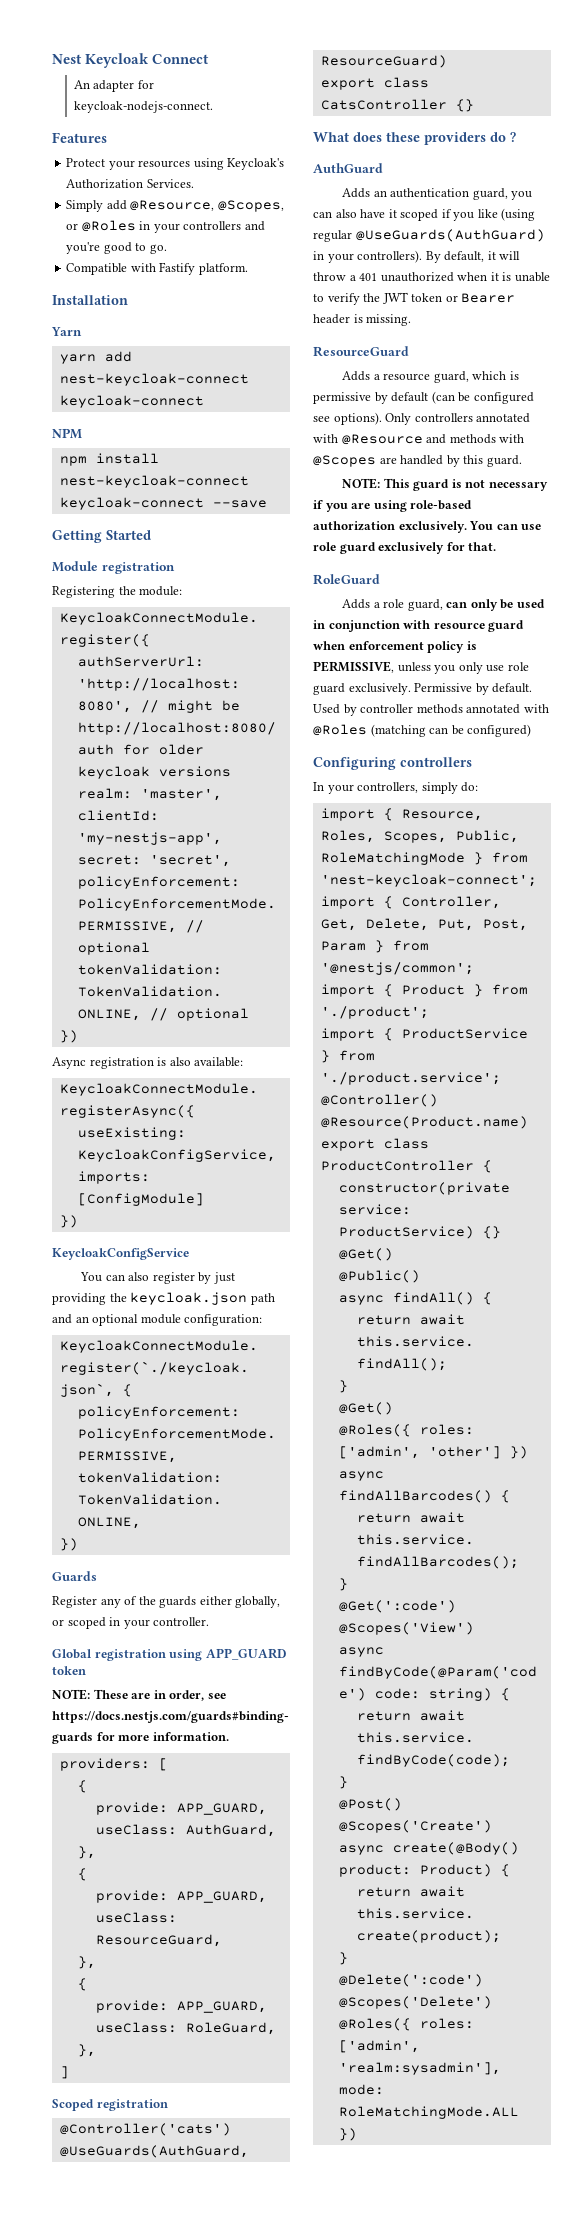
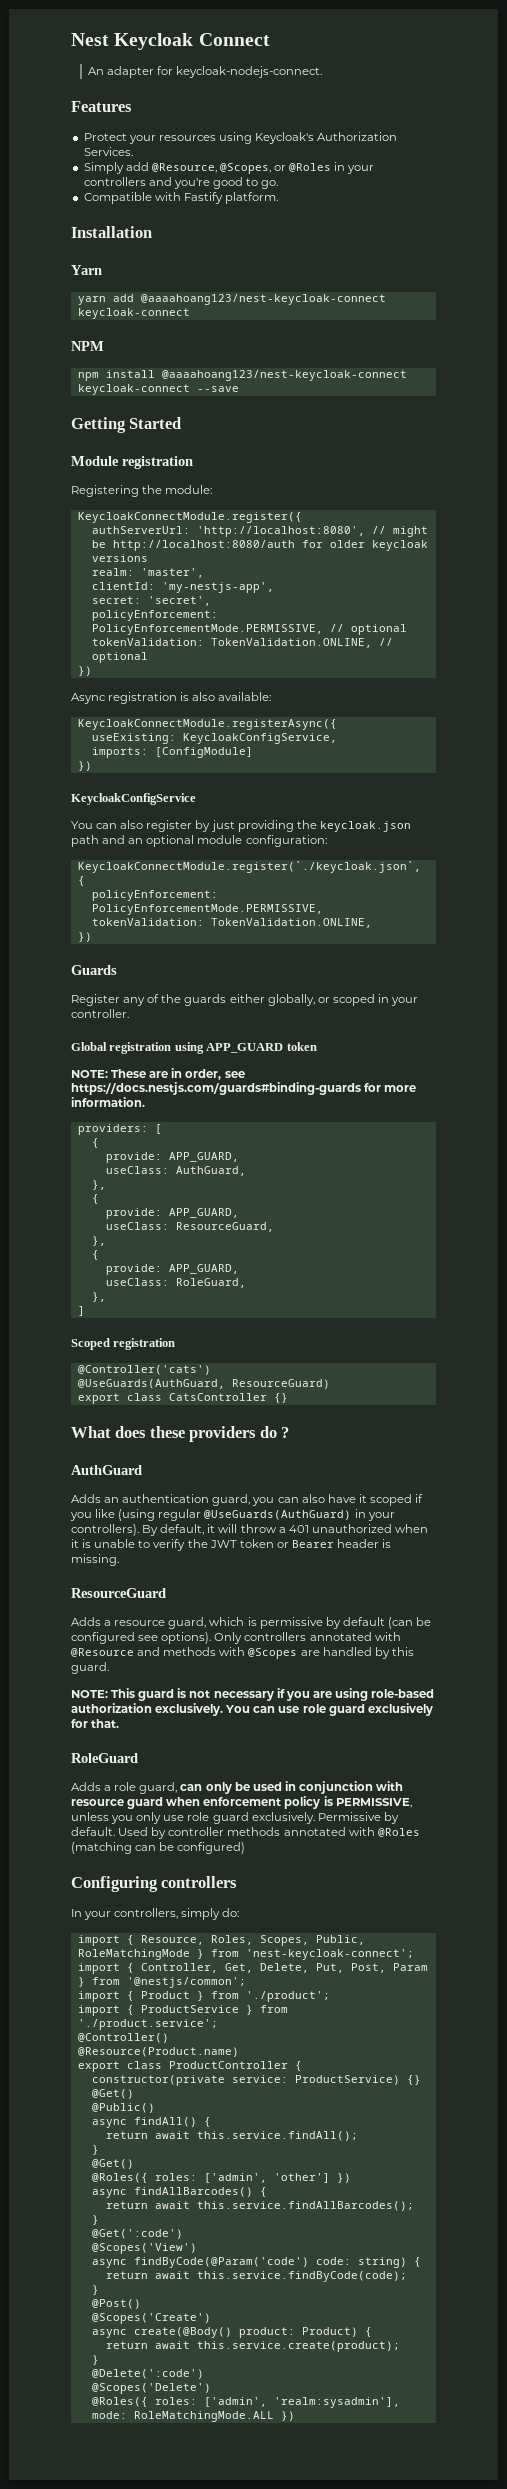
[59,373,249,386] nest-keycloak-connect -> [140,294,386,305] @aaaahoang123/nest-keycloak-connect
[59,475,249,488] nest-keycloak-connect -> [161,370,407,381] @aaaahoang123/nest-keycloak-connect

